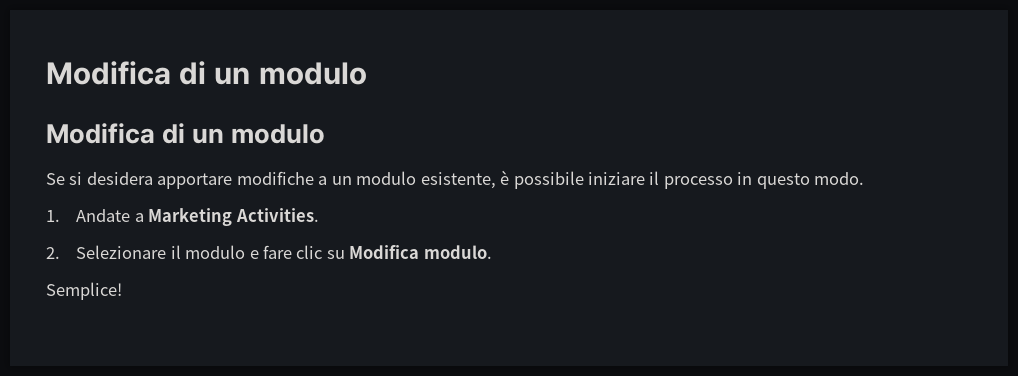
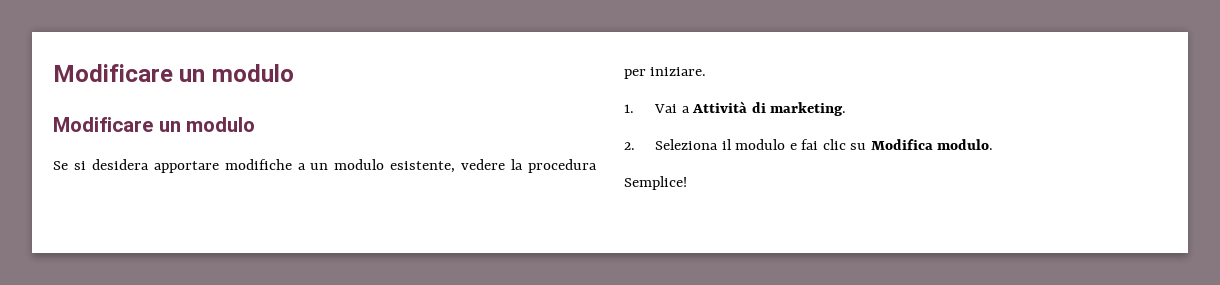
[46,61,367,85] [46,123,186,144] Modifica di un modulo // Modifica di -> [53,64,294,82] [53,117,153,132] Modificare un modulo // Modificare
[500,170,865,189] [46,208,319,226] è possibile iniziare il processo in questo modo. // 1. Andate a Marketing Activities. -> [461,159,598,173] [624,67,707,79] [624,101,847,116] vedere la procedura per iniziare. // 1. Vai a Attività di marketing.
[76,245,167,259] Selezionare -> [655,139,719,150] Seleziona
[263,245,293,259] fare -> [801,139,819,150] fai

